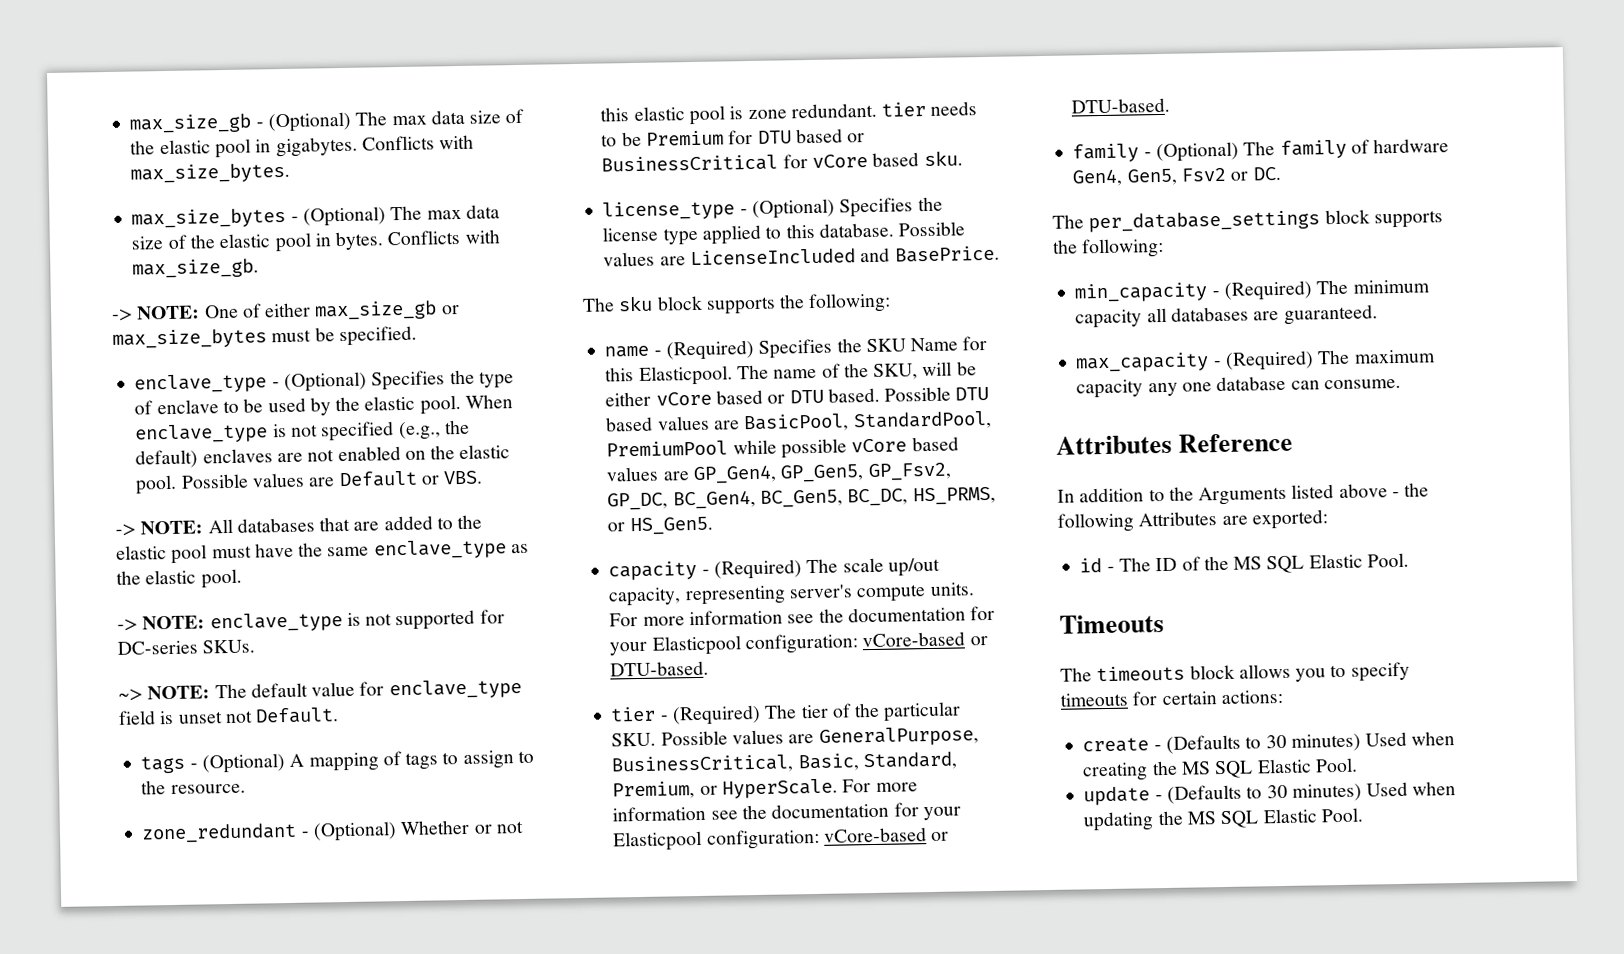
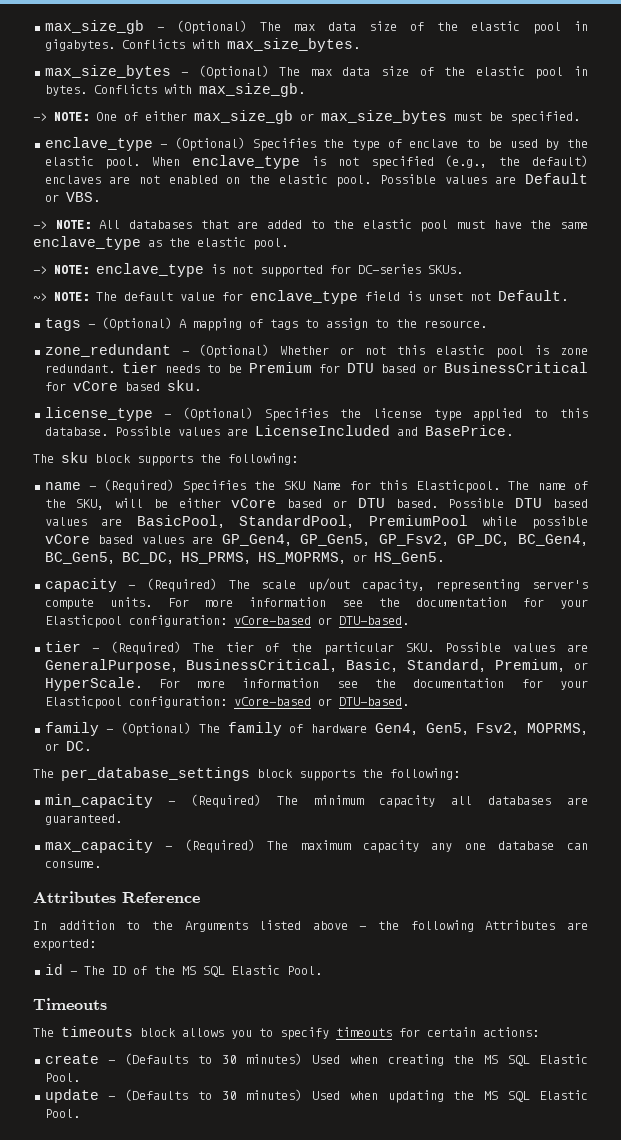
(996, 496) none -> [257,552,346,564] HS_MOPRMS,
[1180,167,1226,182] Fsv2 -> [476,723,588,735] Fsv2, MOPRMS,

